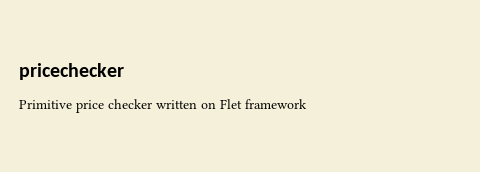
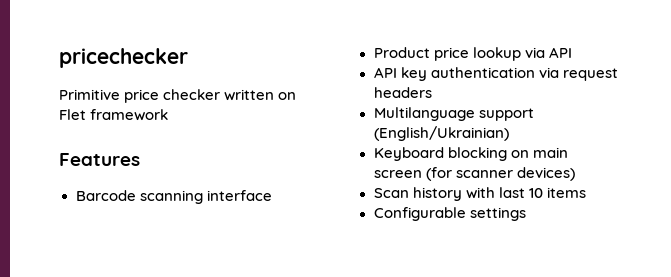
(307, 104) none -> [59,153,140,166] [75,190,272,204] [373,47,572,61] [373,67,618,81] [373,87,432,98] [373,107,534,121] [373,126,509,141] [373,147,568,161] [373,167,575,181] [373,187,586,201] [373,207,526,221] // Features // Barcode scanning interface // Product price lookup via API // API key authentication via request headers // Multilanguage support (English/Ukrainian) // Keyboard blocking on main screen (for scanner devices) // Scan history with last 10 items // Configurable settings

